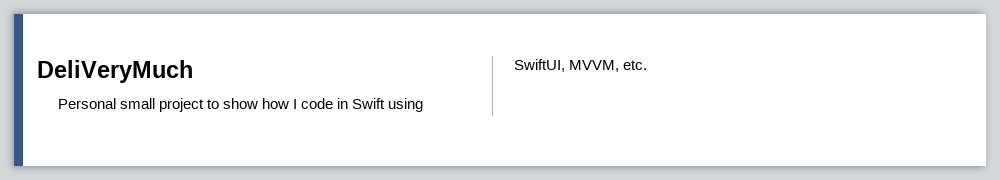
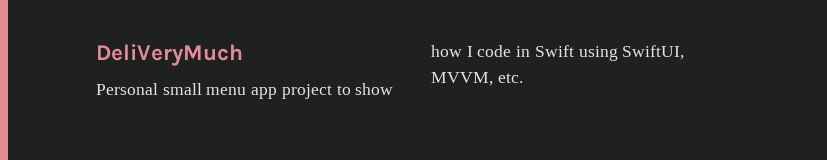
(155, 103) none -> [206,87,278,99] menu app

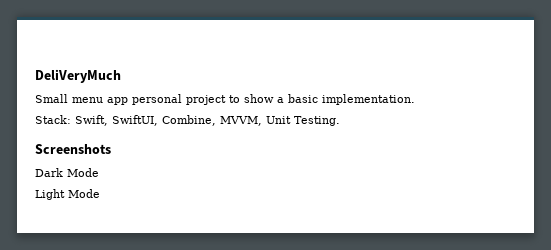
[96,83,202,95] Personal small -> [35,94,68,103] Small
(278, 93) none -> [132,94,182,105] personal
[431,45,685,61] [431,72,523,86] how I code in Swift using SwiftUI, MVVM, etc. -> [277,94,415,105] [35,115,340,126] [35,144,111,154] [35,168,99,177] [35,189,100,200] a basic implementation. // Stack: Swift, SwiftUI, Combine, MVVM, Unit Testing. // Screenshots // Dark Mode // Light Mode

